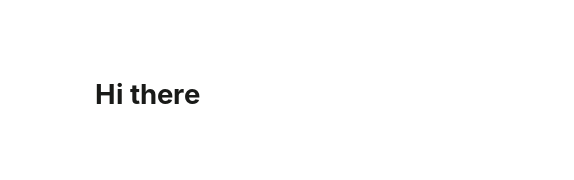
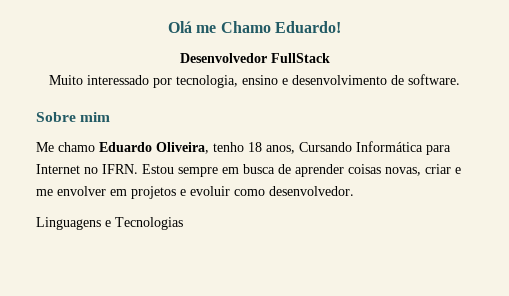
[95,82,201,104] Hi there -> [168,21,341,33] [179,53,330,63] [49,74,460,88] [36,112,111,122] [36,141,451,155] [36,164,461,177] [36,186,354,199] [36,217,183,230] Olá me Chamo Eduardo! // Desenvolvedor FullStack // Muito interessado por tecnologia, ensino e desenvolvimento de software. // Sobre mim // Me chamo Eduardo Oliveira, tenho 18 anos, Cursando Informática para Internet no IFRN. Estou sempre em busca de aprender coisas novas, criar e me envolver em projetos e evoluir como desenvolvedor. // Linguagens e Tecnologias

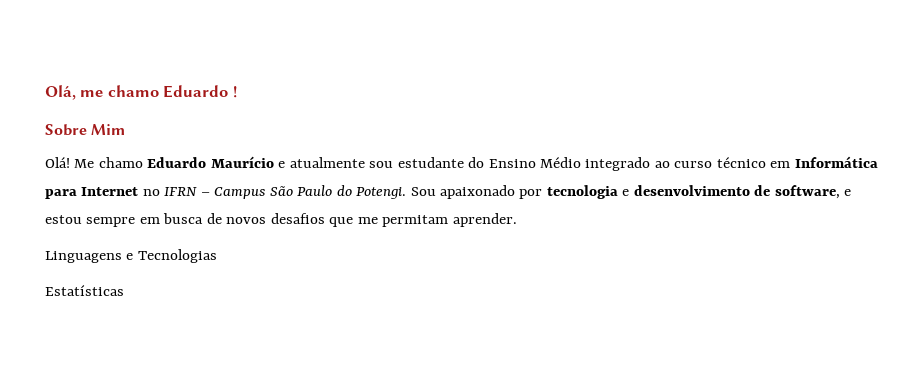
[168,21,341,33] [179,53,330,63] [49,74,460,88] Olá me Chamo Eduardo! // Desenvolvedor FullStack // Muito interessado por tecnologia, ensino e desenvolvimento de software. -> [45,85,237,100] Olá, me chamo Eduardo !
[80,112,111,122] mim // -> [91,124,126,135] [45,157,70,168] Mim // Olá!
[156,141,451,155] [36,164,461,177] [36,186,354,199] Oliveira, tenho 18 anos, Cursando Informática para Internet no IFRN. Estou sempre em busca de aprender coisas novas, criar e me envolver em projetos e evoluir como desenvolvedor. -> [210,156,878,171] [45,185,852,199] [45,213,517,227] Maurício e atualmente sou estudante do Ensino Médio integrado ao curso técnico em Informática para Internet no IFRN – Campus São Paulo do Potengi. Sou apaixonado por tecnologia e desenvolvimento de software, e estou sempre em busca de novos desafios que me permitam aprender.
(183, 223) none -> [45,285,124,296] // Estatísticas

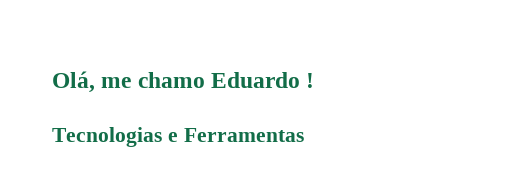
[45,124,126,136] [45,156,878,171] [45,185,852,199] [45,213,517,227] [45,249,217,263] [45,285,124,296] Sobre Mim // Olá! Me chamo Eduardo Maurício e atualmente sou estudante do Ensino Médio integrado ao curso técnico em Informática para Internet no IFRN – Campus São Paulo do Potengi. Sou apaixonado por tecnologia e desenvolvimento de software, e estou sempre em busca de novos desafios que me permitam aprender. // Linguagens e Tecnologias // Estatísticas -> [52,127,304,147] Tecnologias e Ferramentas

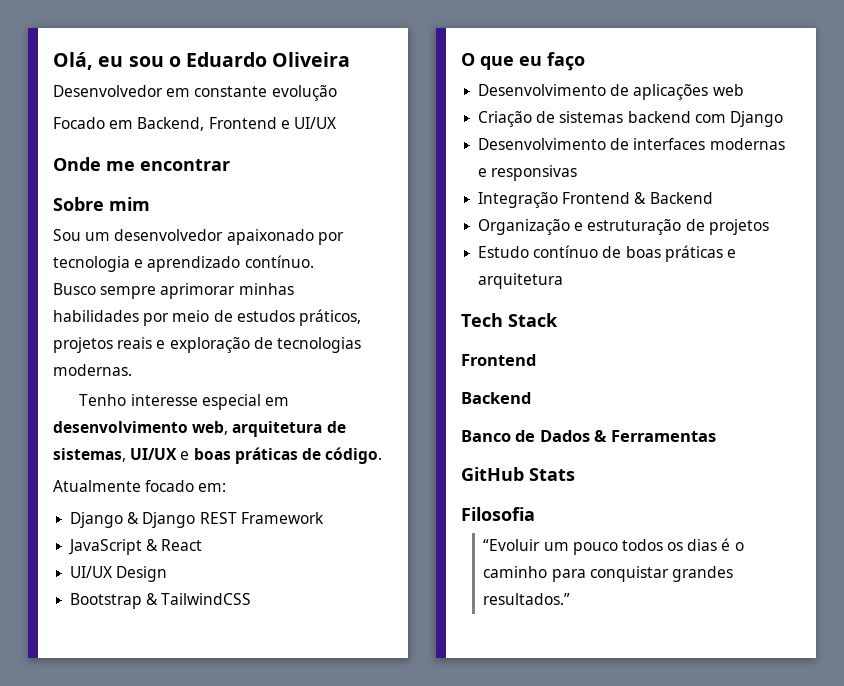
[101,72,315,88] [52,127,304,147] me chamo Eduardo ! // Tecnologias e Ferramentas -> [98,52,351,67] [53,85,337,101] [53,117,337,131] [53,157,230,171] [53,197,150,211] [53,229,344,245] [53,255,314,272] [53,283,294,299] [53,309,361,326] [53,337,361,353] [53,364,132,376] [79,394,289,410] [53,421,346,437] [53,447,383,464] [53,480,227,492] [70,512,324,528] [68,539,203,555] [70,566,168,582] [70,593,252,609] [461,52,585,71] [478,84,744,100] [478,111,783,127] [478,138,785,150] [478,165,578,181] [478,192,713,208] [478,219,769,235] [478,245,736,262] [478,273,564,289] [461,313,558,327] [461,354,536,366] [461,392,531,404] [461,430,716,442] [461,467,575,481] [461,507,535,521] [483,538,744,555] [483,566,733,582] [483,593,571,605] eu sou o Eduardo Oliveira // Desenvolvedor em constante evolução // Focado em Backend, Frontend e UI/UX // Onde me encontrar // Sobre mim // Sou um desenvolvedor apaixonado por tecnologia e aprendizado contínuo. // Busco sempre aprimorar minhas habilidades por meio de estudos práticos, projetos reais e exploração de tecnologias modernas. // Tenho interesse especial em desenvolvimento web, arquitetura de sistemas, UI/UX e boas práticas de código. // Atualmente focado em: // Django & Django REST Framework // JavaScript & React // UI/UX Design // Bootstrap & TailwindCSS // O que eu faço // Desenvolvimento de aplicações web // Criação de sistemas backend com Django // Desenvolvimento de interfaces modernas e responsivas // Integração Frontend & Backend // Organização e estruturação de projetos // Estudo contínuo de boas práticas e arquitetura // Tech Stack // Frontend // Backend // Banco de Dados & Ferramentas // GitHub Stats // Filosofia // “Evoluir um pouco todos os dias é o caminho para conquistar grandes resultados.”

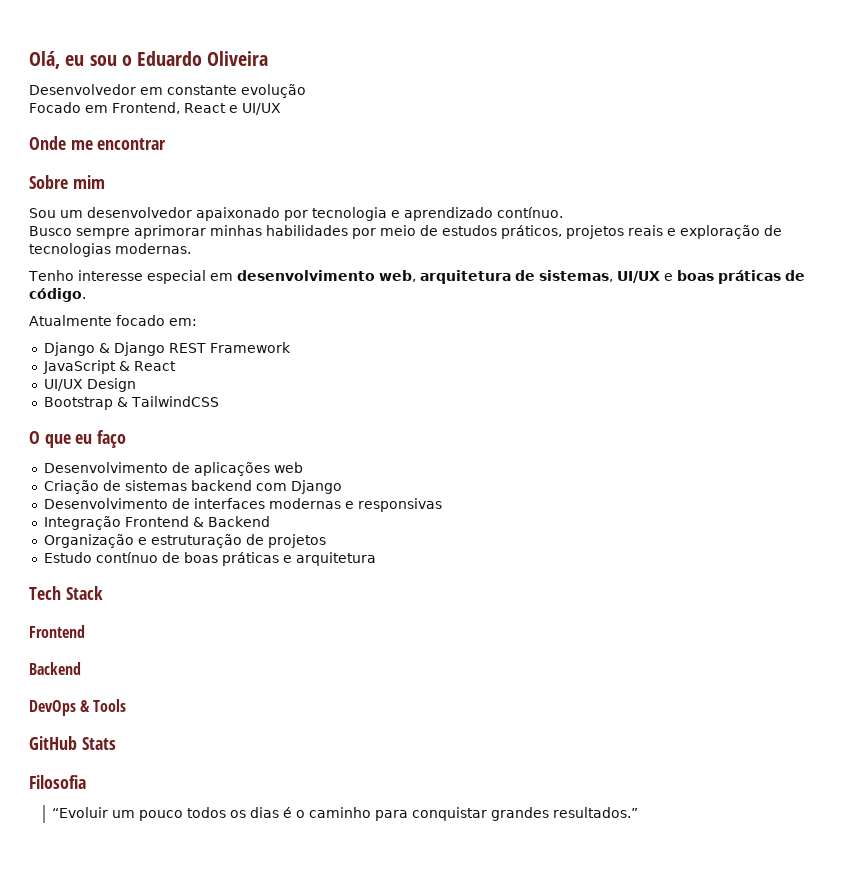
[137,117,277,131] Backend, Frontend -> [112,102,226,114] Frontend, React
[461,430,716,442] Banco de Dados & Ferramentas -> [29,699,127,716] DevOps & Tools

